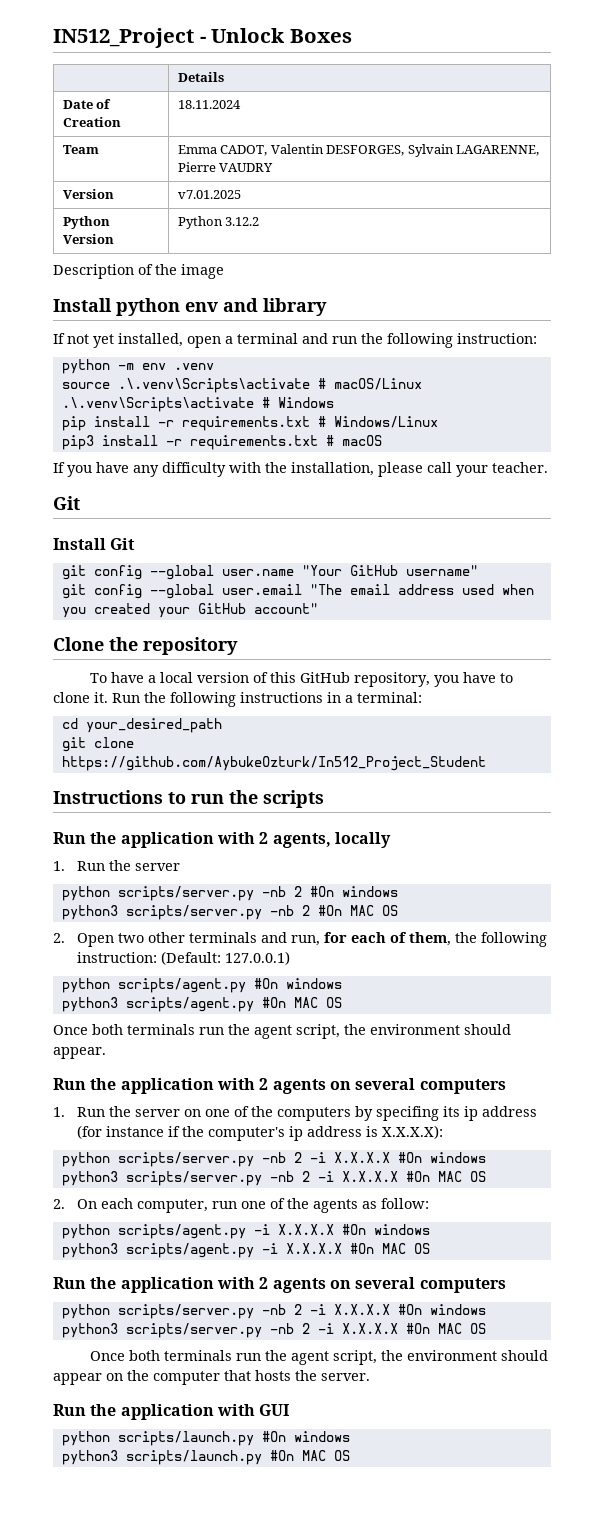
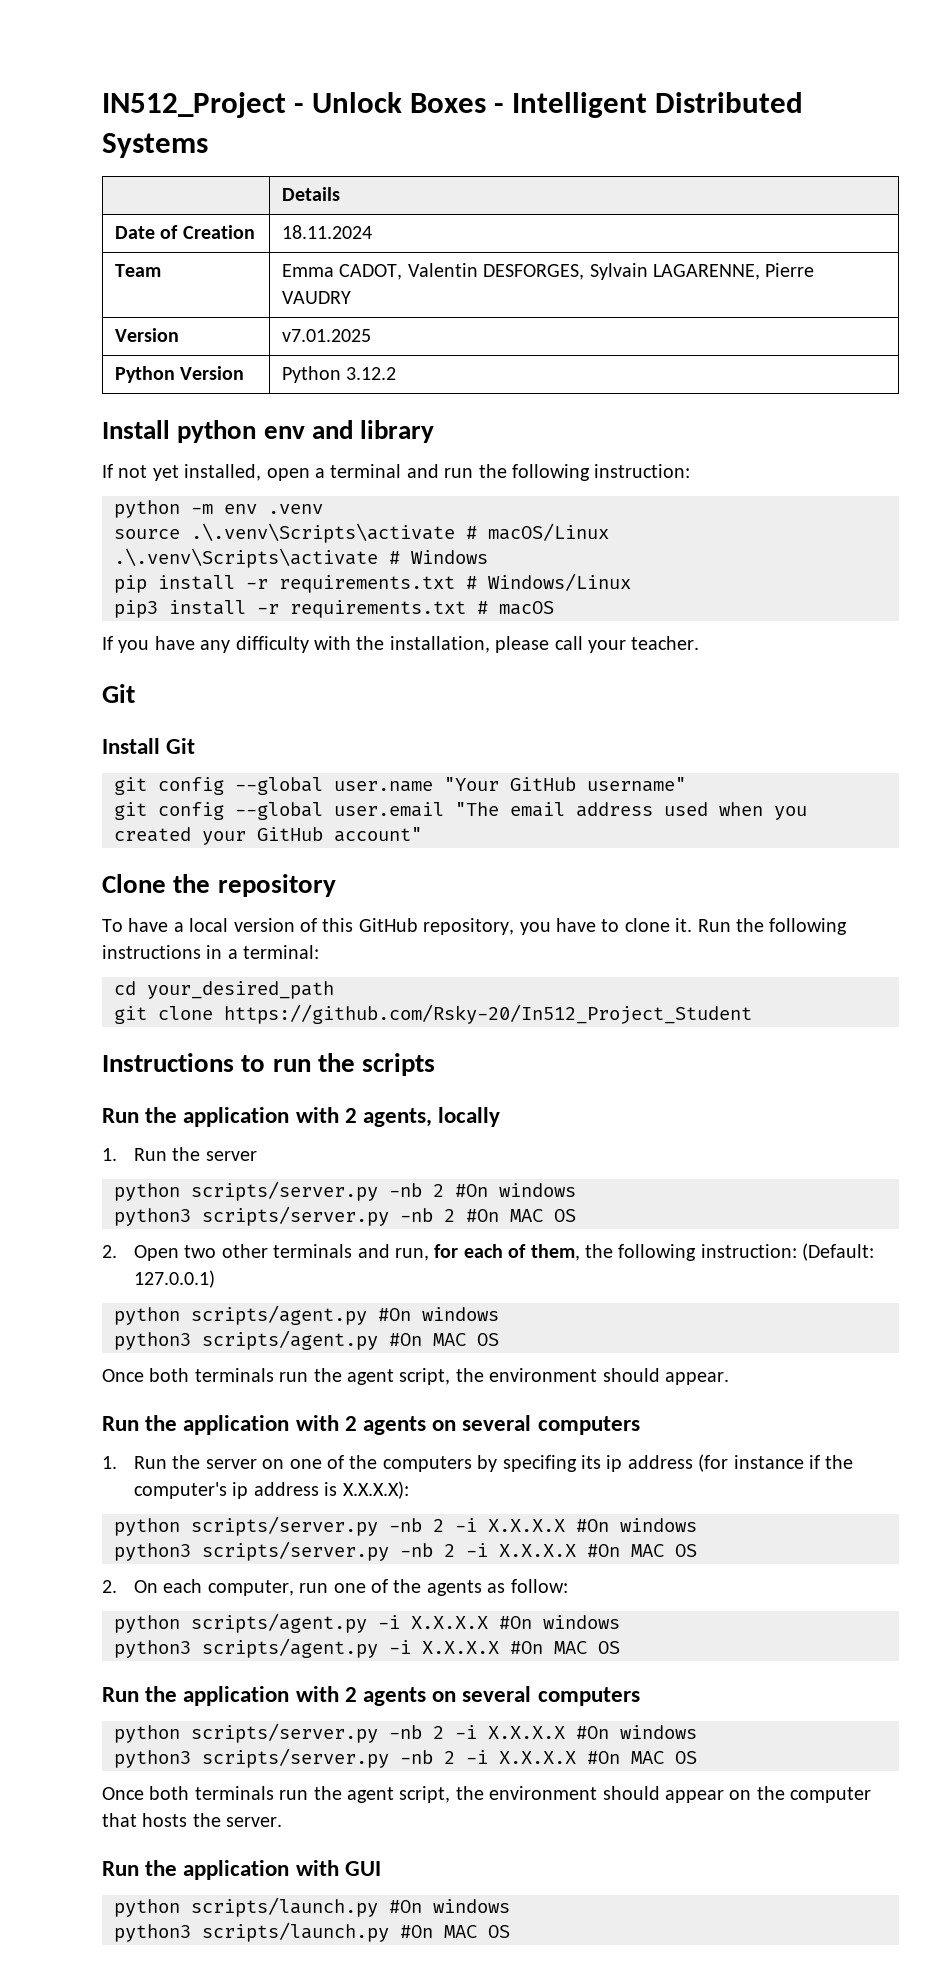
(352, 36) none -> [494,92,804,118] [102,133,208,158] - Intelligent Distributed Systems
[53,264,224,279] // Description of the image -> (397, 373) none
[61,756,486,771] https://github.com/AybukeOzturk/In512_Project_Student -> [224,1004,752,1024] https://github.com/Rsky-20/In512_Project_Student

